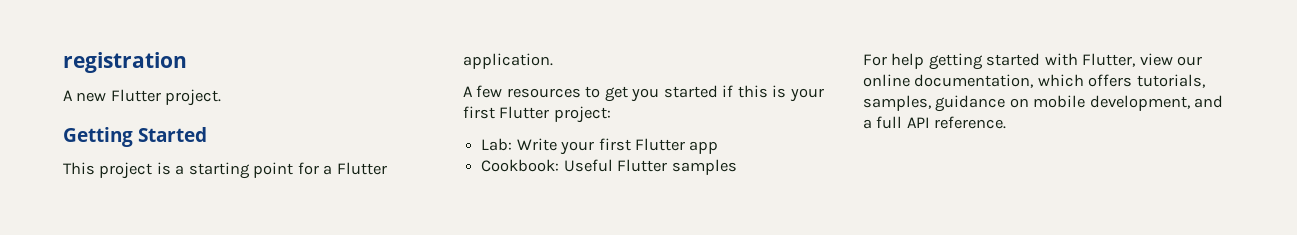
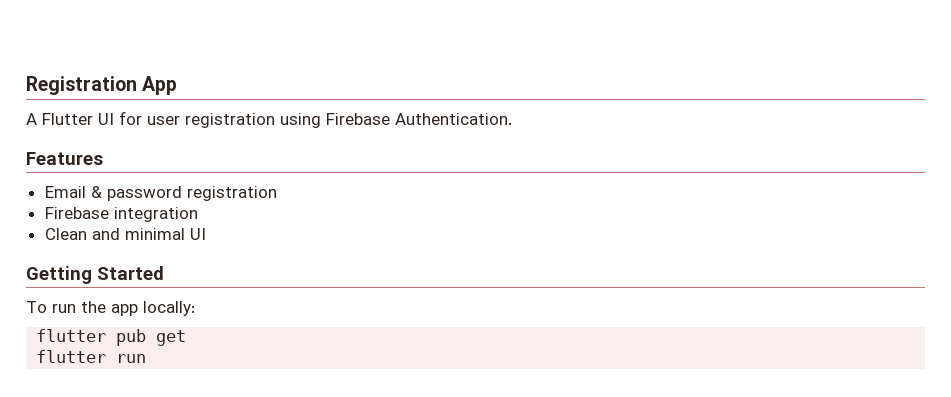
[63,52,187,73] [63,89,222,106] [63,127,207,147] [63,162,387,179] [463,53,553,69] [463,85,824,102] [463,106,611,123] [481,138,719,155] [481,159,737,175] [863,53,1203,70] [863,74,1205,88] [863,95,1224,112] [863,116,1007,129] registration // A new Flutter project. // Getting Started // This project is a starting point for a Flutter application. // A few resources to get you started if this is your first Flutter project: // Lab: Write your first Flutter app // Cookbook: Useful Flutter samples // For help getting started with Flutter, view our online documentation, which offers tutorials, samples, guidance on mobile development, and a full API reference. -> [26,76,178,95] [26,111,512,128] [26,152,103,165] [44,186,277,201] [44,207,198,222] [44,228,206,240] [26,266,164,284] [26,301,195,316] [36,329,187,346] [36,350,147,363] Registration App // A Flutter UI for user registration using Firebase Authentication. // Features // Email & password registration // Firebase integration // Clean and minimal UI // Getting Started // To run the app locally: // flutter pub get // flutter run

